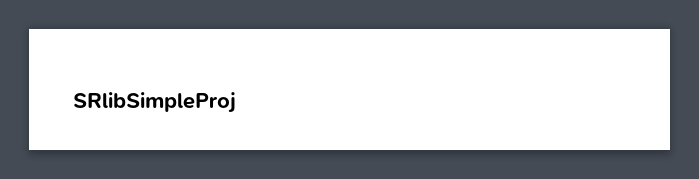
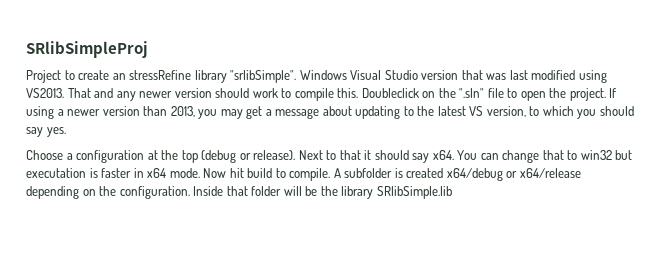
(236, 102) none -> [26,70,607,83] [26,88,617,101] [26,106,634,119] [26,127,66,137] [26,150,633,163] [26,168,581,181] [26,186,452,199] // Project to create an stressRefine library "srlibSimple". Windows Visual Studio version that was last modified using VS2013. That and any newer version should work to compile this. Doubleclick on the ".sln" file to open the project. If using a newer version than 2013, you may get a message about updating to the latest VS version, to which you should say yes. // Choose a configuration at the top (debug or release). Next to that it should say x64. You can change that to win32 but executation is faster in x64 mode. Now hit build to compile. A subfolder is created x64/debug or x64/release depending on the configuration. Inside that folder will be the library SRlibSimple.lib

